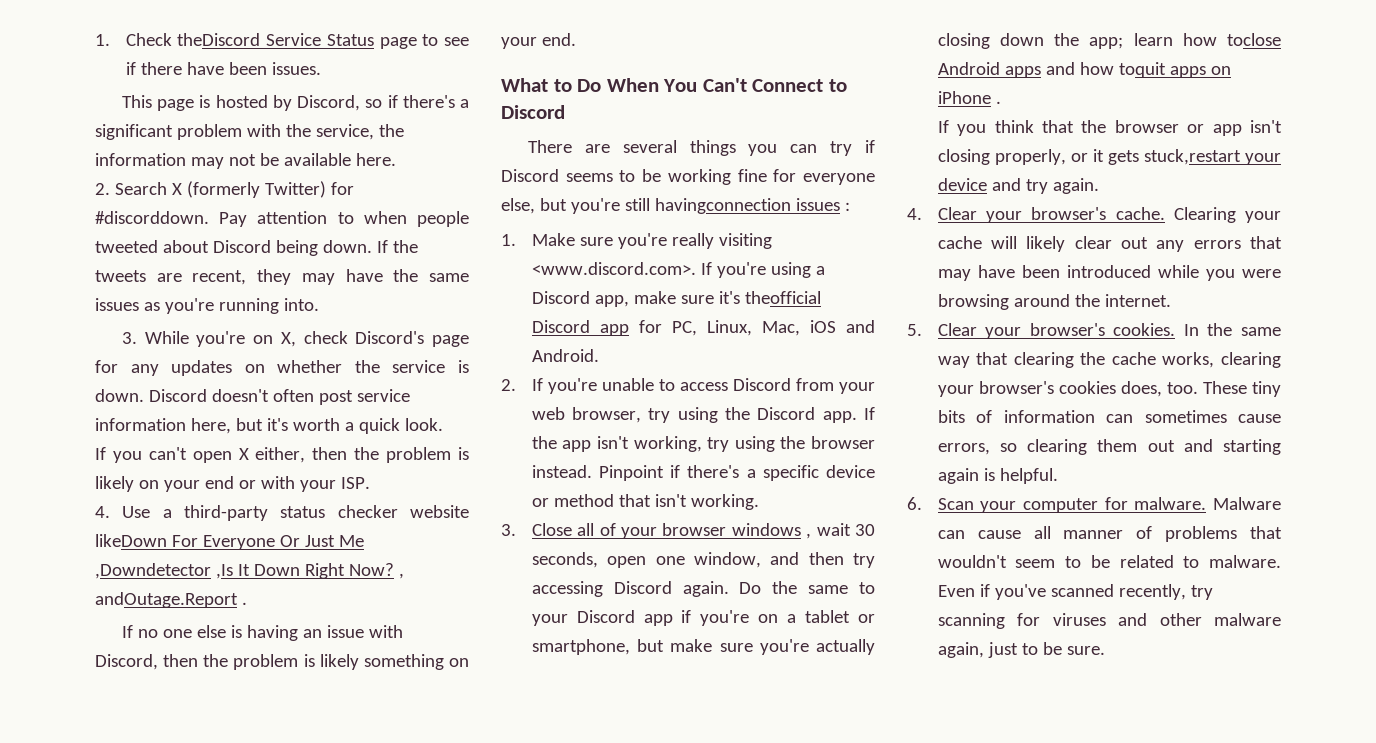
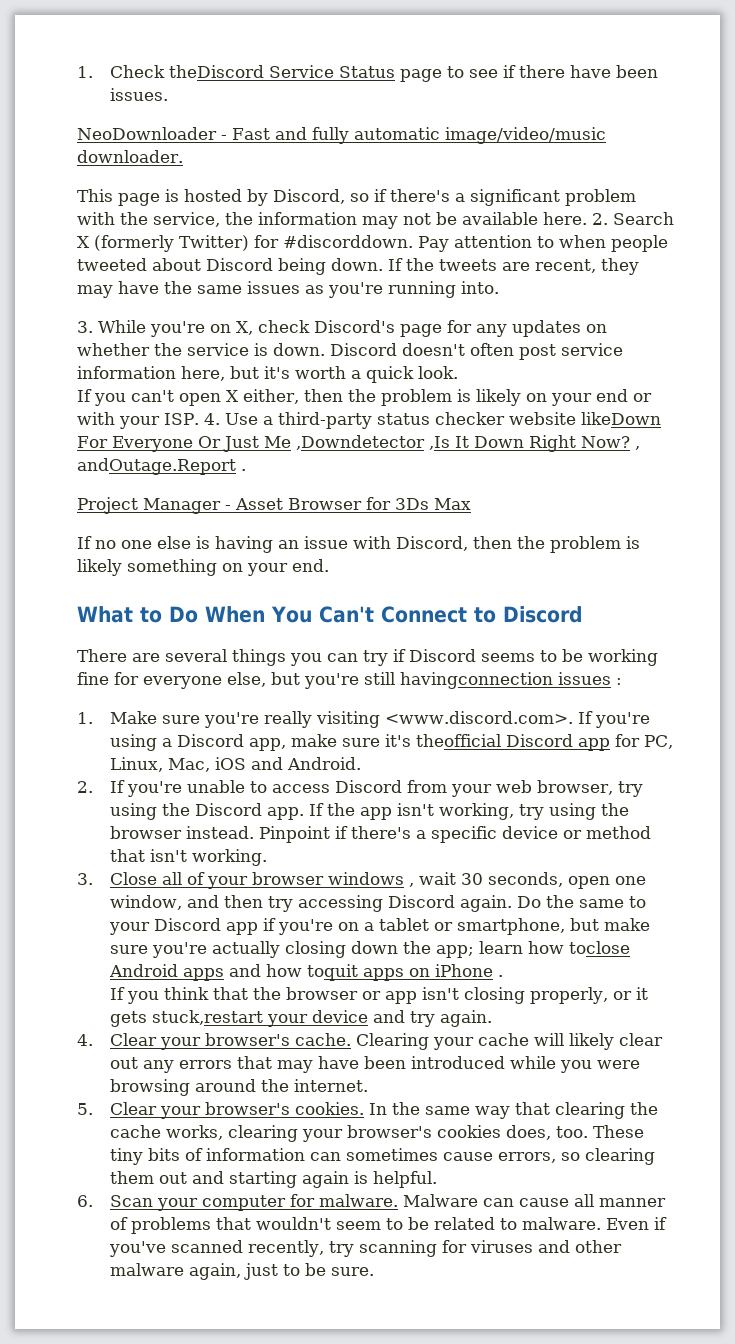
(321, 68) none -> [77,127,606,144] [77,150,183,163] // NeoDownloader - Fast and fully automatic image/video/music downloader.
(396, 159) // -> (587, 218) none
(370, 483) // -> (199, 419) none
(247, 603) none -> [77,497,471,514] // Project Manager - Asset Browser for 3Ds Max

